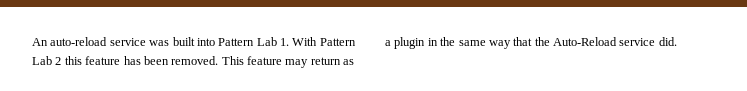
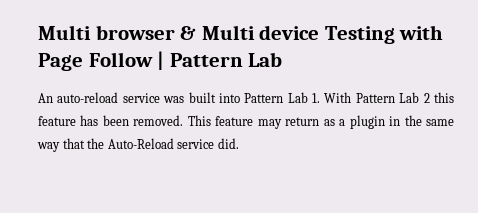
(32, 42) none -> [38,25,444,44] [38,51,283,71] Multi browser & Multi device Testing with Page Follow | Pattern Lab //

